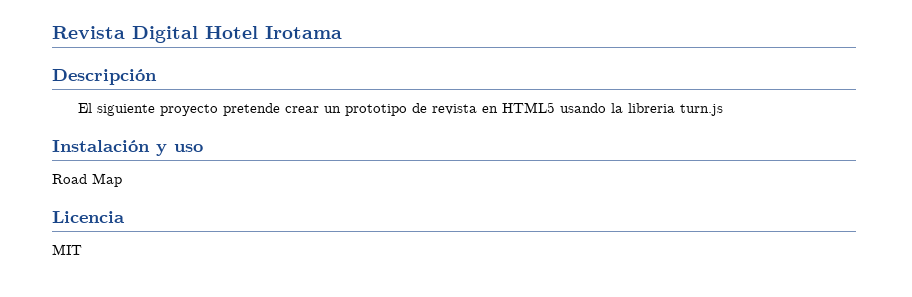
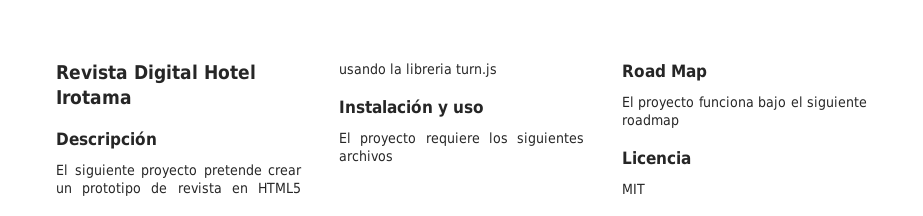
[52,173,122,187] Road Map -> [339,132,584,146] [339,150,393,162] [622,64,707,81] [622,96,867,110] [622,114,679,128] El proyecto requiere los siguientes archivos // Road Map // El proyecto funciona bajo el siguiente roadmap

